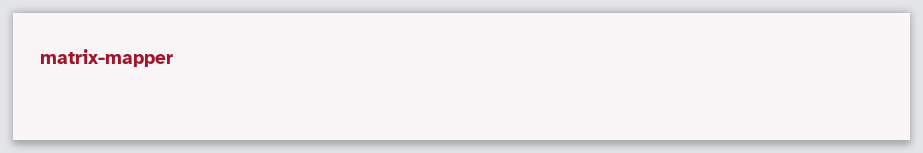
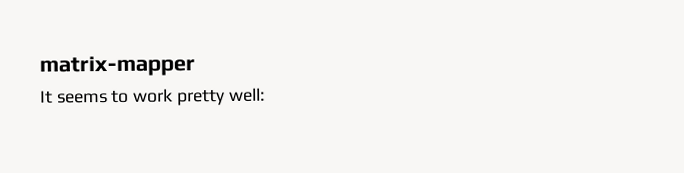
(173, 58) none -> [40,87,265,106] // It seems to work pretty well:

